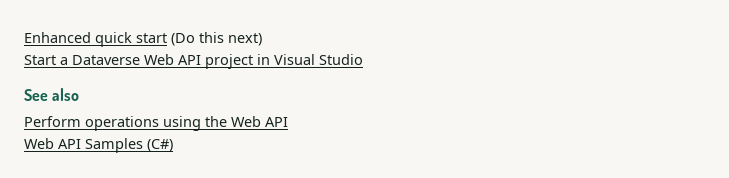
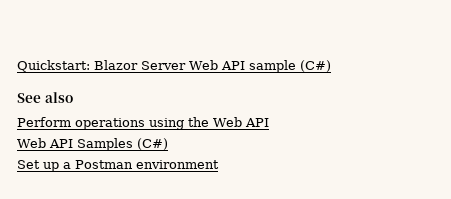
[24,32,262,47] [24,54,363,69] Enhanced quick start (Do this next) // Start a Dataverse Web API project in Visual Studio -> [17,60,331,73] Quickstart: Blazor Server Web API sample (C#)
(173, 145) none -> [17,160,219,172] // Set up a Postman environment

